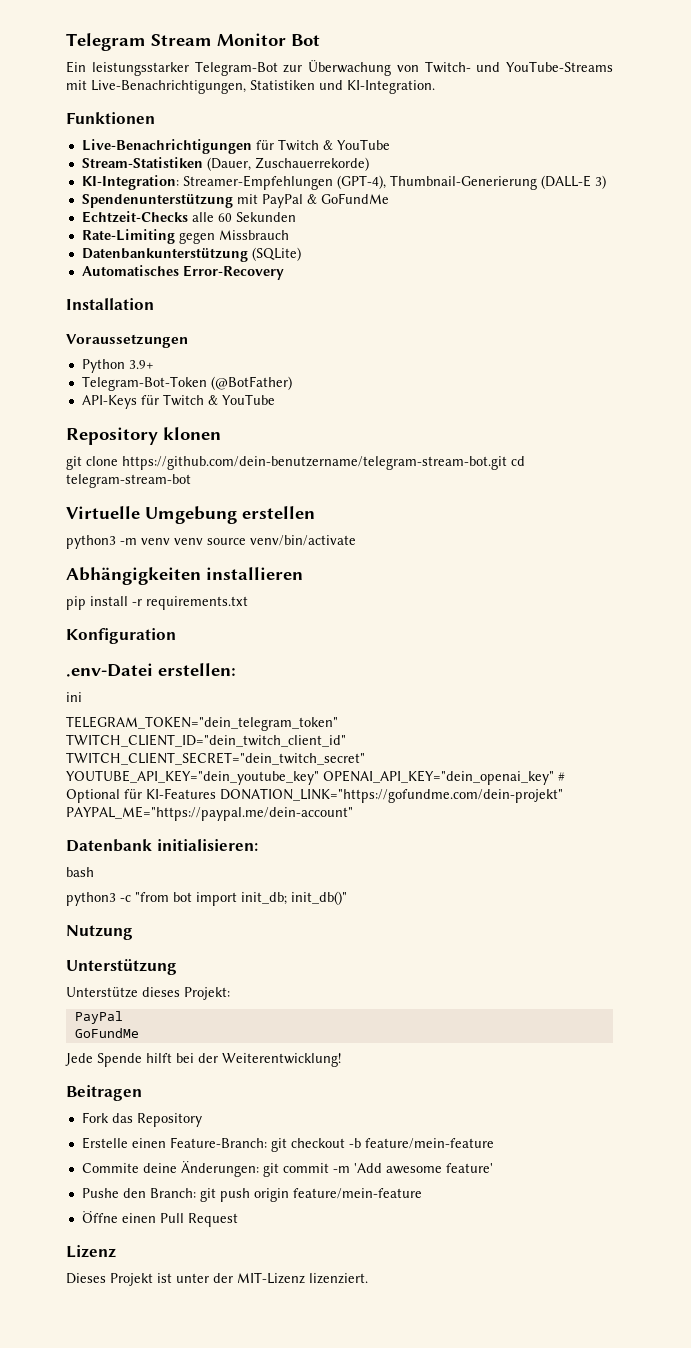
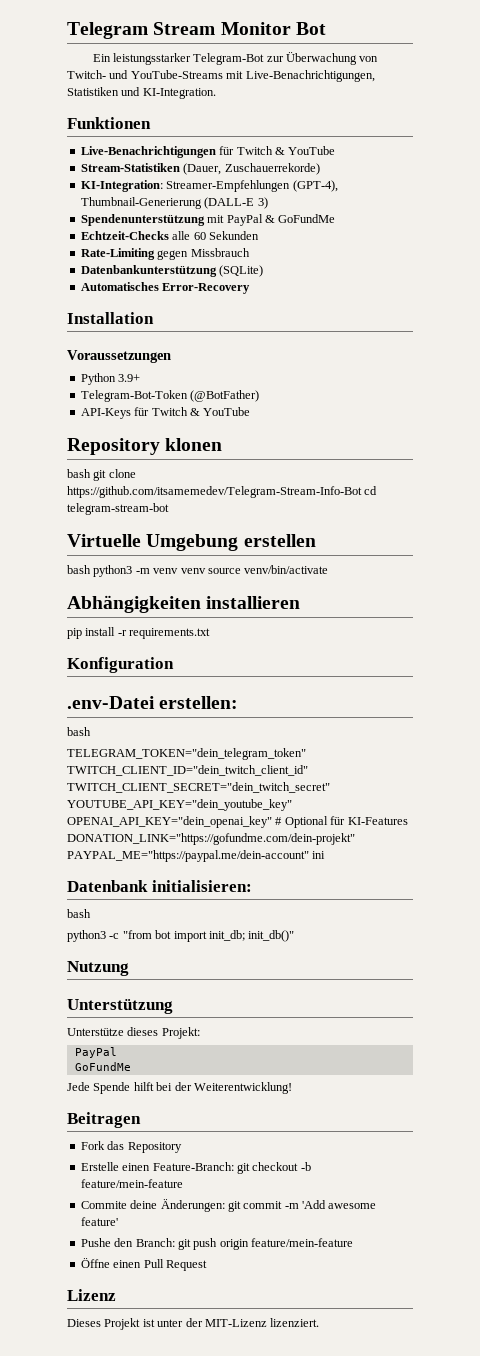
(221, 433) none -> [67,469,91,478] bash
[122,456,507,470] https://github.com/dein-benutzername/telegram-stream-bot.git -> [67,486,362,498] https://github.com/itsamemedev/Telegram-Stream-Info-Bot
(315, 512) none -> [67,565,91,574] bash
[66,692,82,702] ini -> [67,727,91,736] bash
(353, 813) none -> [312,851,326,859] ini

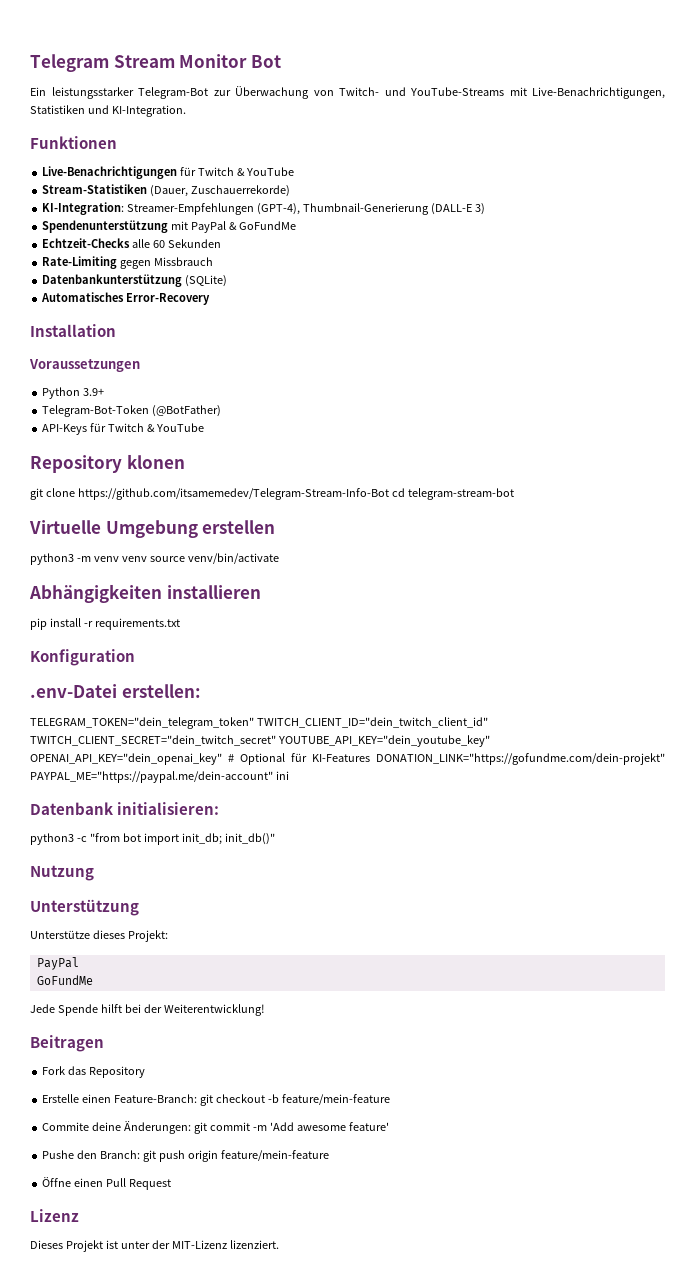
[67,469,91,478] bash -> (185, 461) none
[67,565,91,574] bash -> (276, 527) none
[67,727,91,736] // bash -> (201, 691) none
[67,909,91,918] // bash -> (220, 808) none

